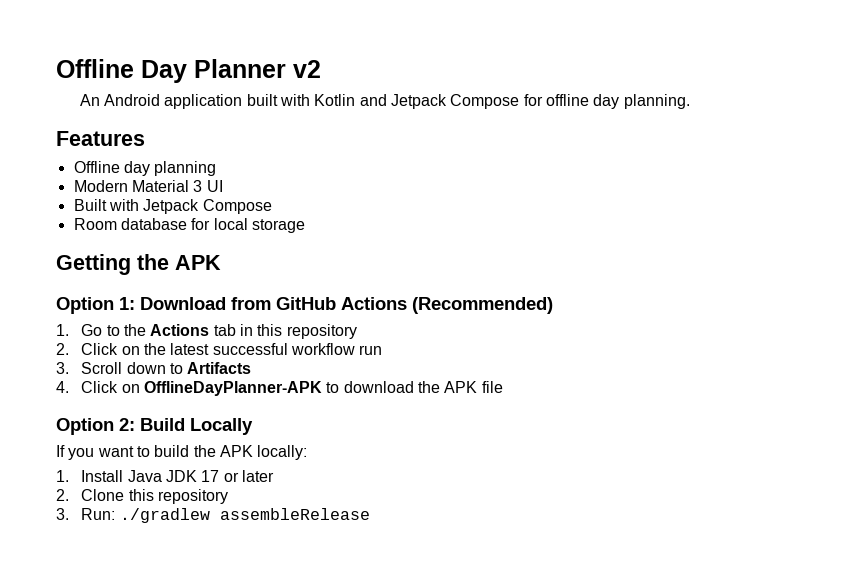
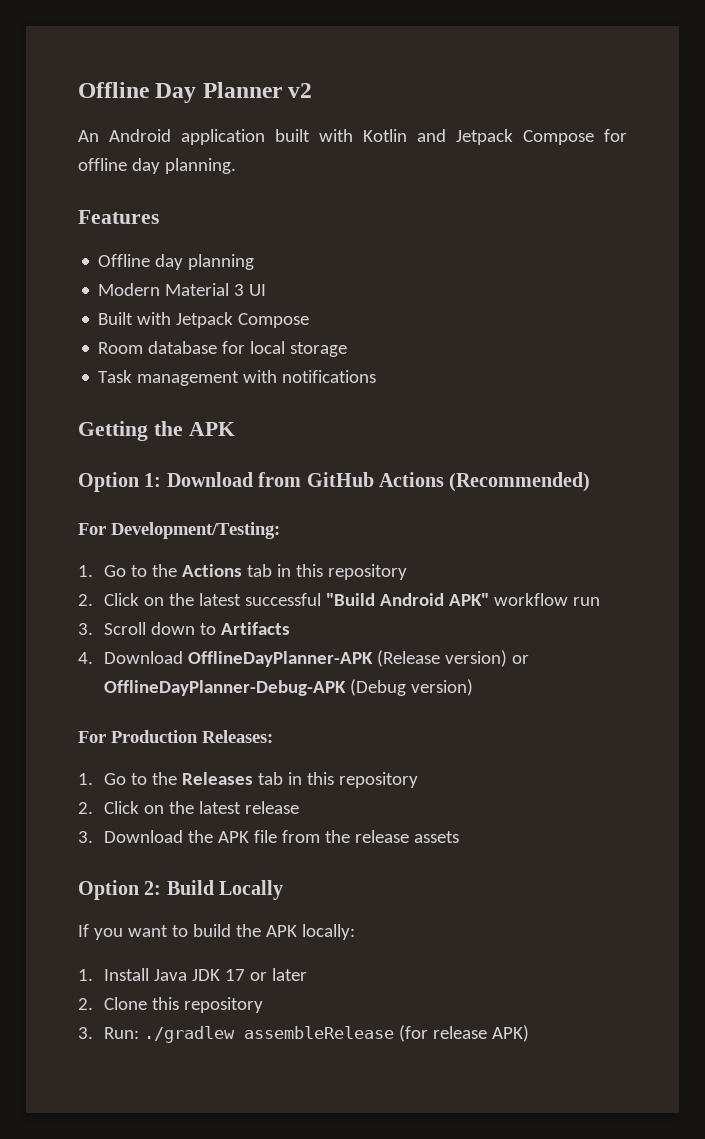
(305, 226) none -> [98,370,377,386] // Task management with notifications
(553, 305) none -> [78,522,280,539] // For Development/Testing:
(288, 349) none -> [325,593,489,606] "Build Android APK"
[81,381,414,396] Click on OfflineDayPlanner-APK to download -> [104,650,530,667] [104,679,474,696] [78,730,273,743] [78,772,418,788] [78,801,300,814] [78,830,184,843] Download OfflineDayPlanner-APK (Release version) or OfflineDayPlanner-Debug-APK (Debug version) // For Production Releases: // 1. Go to the Releases tab in this repository // 2. Click on the latest release // 3. Download
(503, 387) none -> [282,830,459,843] from the release assets
(370, 514) none -> [399,1025,530,1042] (for release APK)

